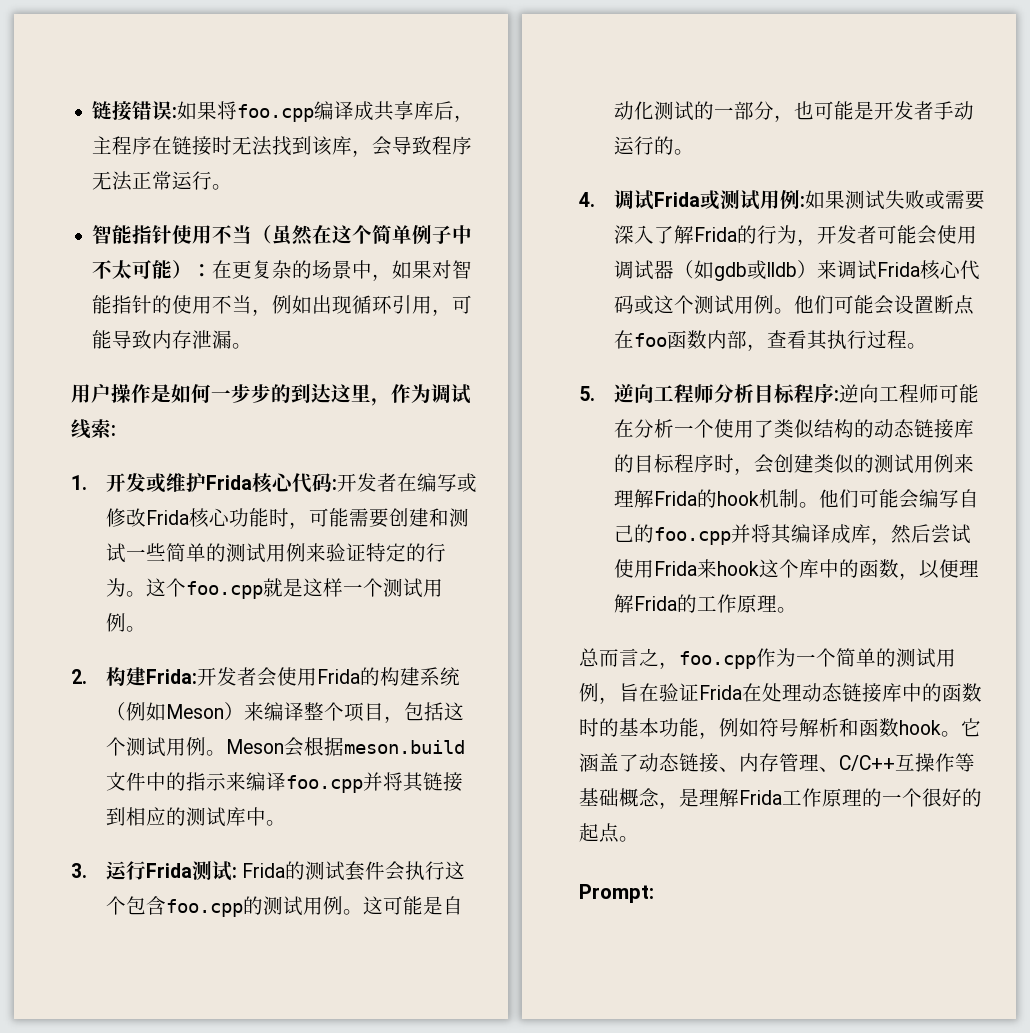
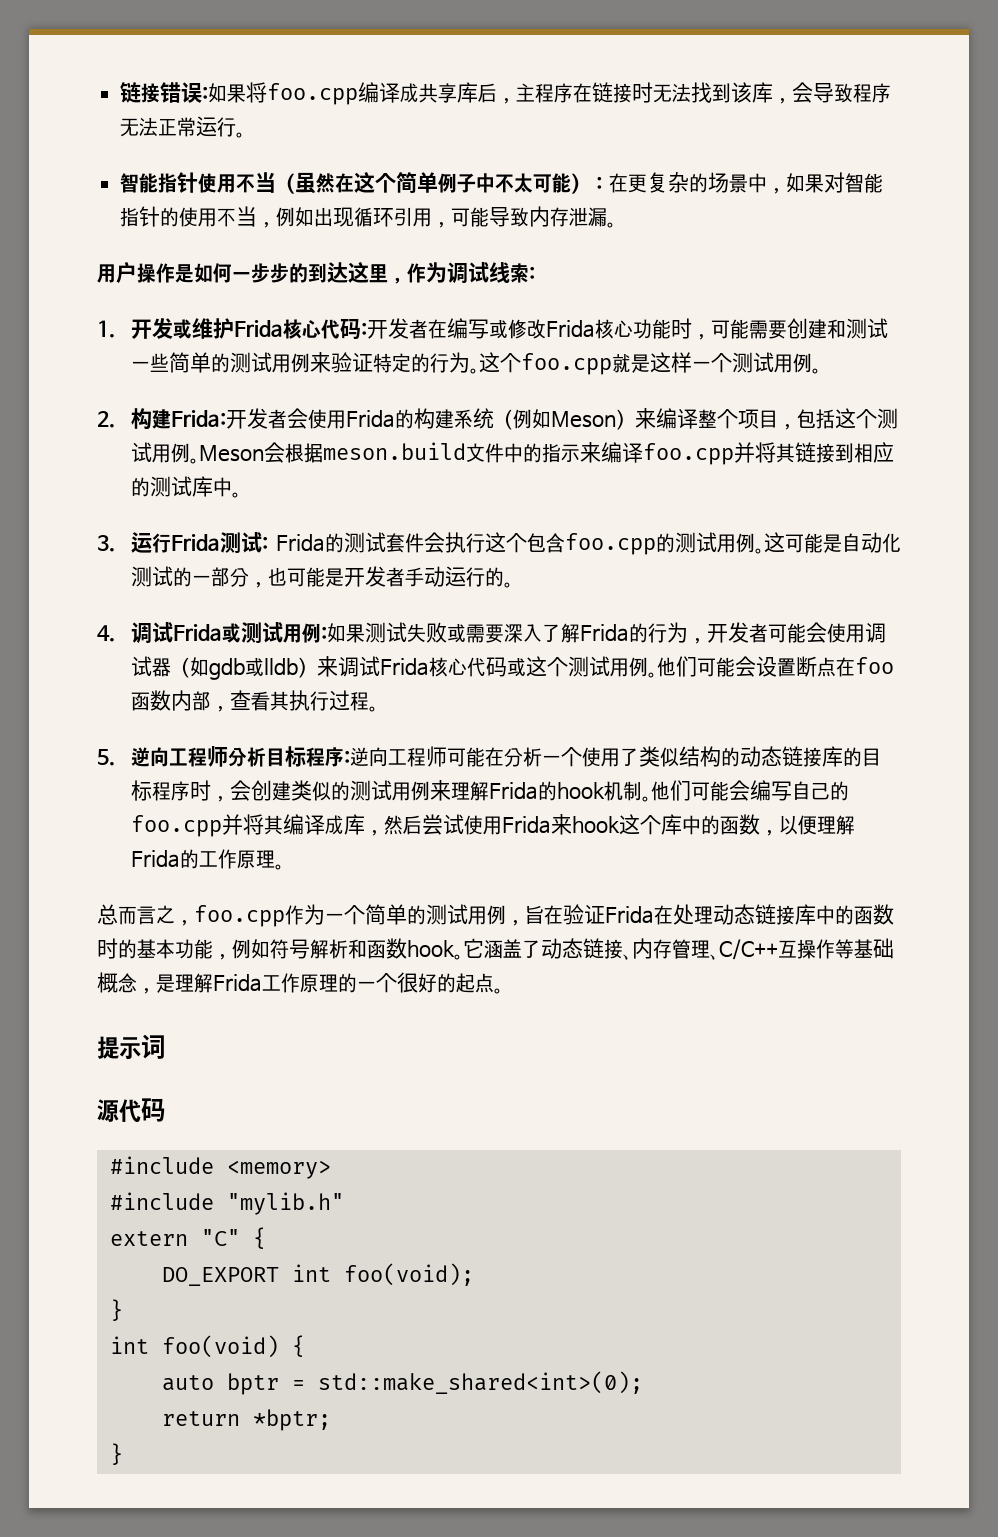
[579,884,654,903] Prompt: -> [97,1034,166,1060] [97,1098,166,1123] [109,1156,331,1179] [109,1192,344,1215] [109,1227,266,1249] [161,1263,474,1286] [109,1299,123,1321] [109,1335,305,1358] [161,1371,643,1395] [161,1409,331,1431] [109,1443,123,1465] 提示词 // 源代码 // #include <memory> // #include "mylib.h" // extern "C" { // DO_EXPORT int foo(void); // } // int foo(void) { // auto bptr = std::make_shared<int>(0); // return *bptr; // }

